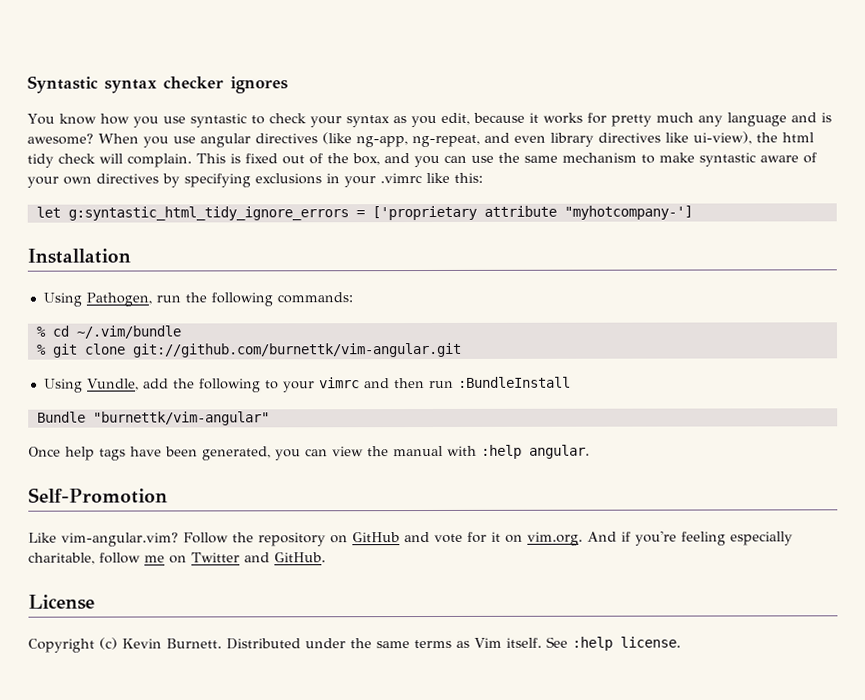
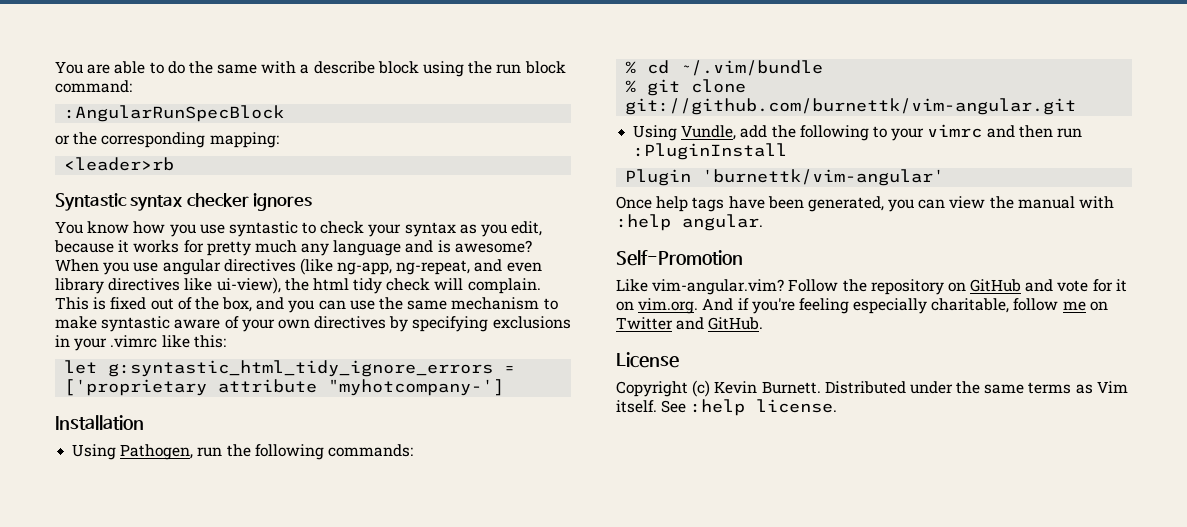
(27, 84) none -> [55,61,566,77] [55,80,132,93] [64,105,285,122] [55,132,279,148] [64,157,175,171] You are able to do the same with a describe block using the run block command: // :AngularRunSpecBlock // or the corresponding mapping: // <leader>rb //
[457,376,571,388] [36,411,270,426] :BundleInstall // Bundle "burnettk/vim-angular" -> [633,143,788,160] [625,169,945,186] :PluginInstall // Plugin 'burnettk/vim-angular'

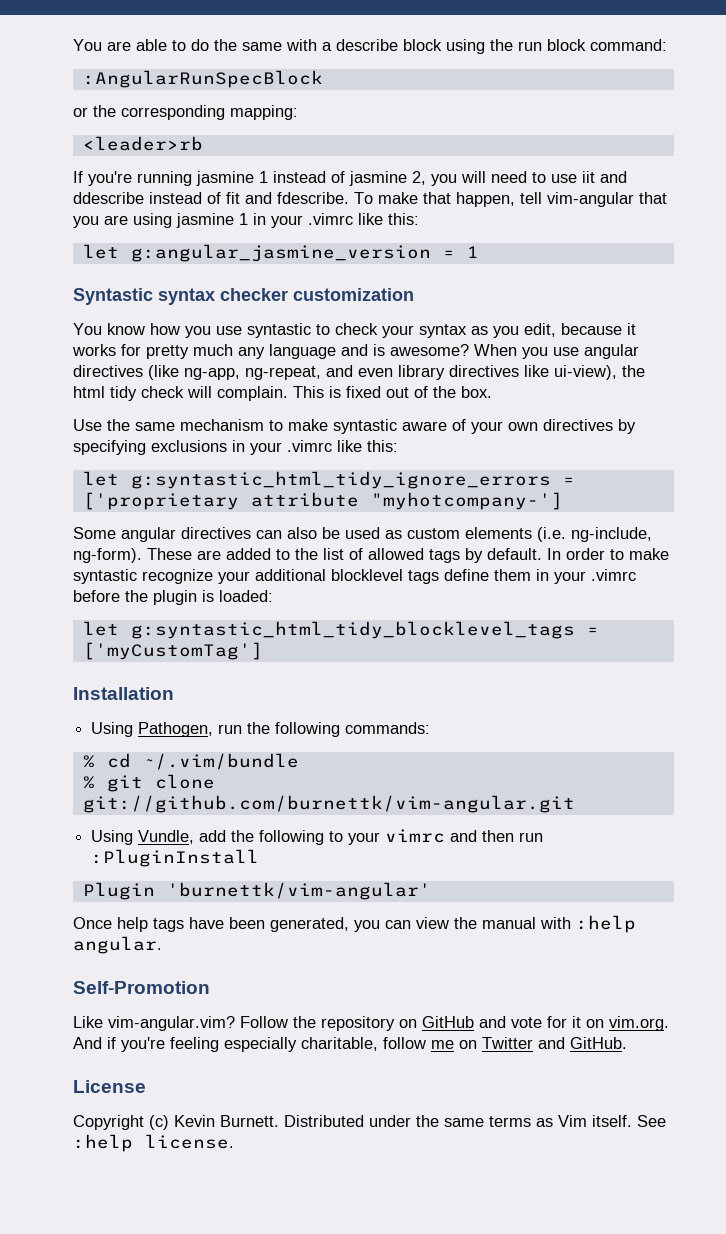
(175, 164) none -> [73,171,627,186] [73,192,667,207] [73,213,419,228] [82,244,479,262] // If you're running jasmine 1 instead of jasmine 2, you will need to use iit and ddescribe instead of fit and fdescribe. To make that happen, tell vim-angular that you are using jasmine 1 in your .vimrc like this: // let g:angular_jasmine_version = 1
[253,193,313,211] ignores -> [293,288,414,301] customization
[222,297,375,313] box, and you can use -> [461,386,492,398] [73,419,102,431] box. // Use
(505, 387) none -> [73,527,652,542] [73,548,669,563] [73,569,636,584] [73,590,273,605] [82,621,599,639] [82,642,263,660] // Some angular directives can also be used as custom elements (i.e. ng-include, ng-form). These are added to the list of allowed tags by default. In order to make syntastic recognize your additional blocklevel tags define them in your .vimrc before the plugin is loaded: // let g:syntastic_html_tidy_blocklevel_tags = ['myCustomTag']

